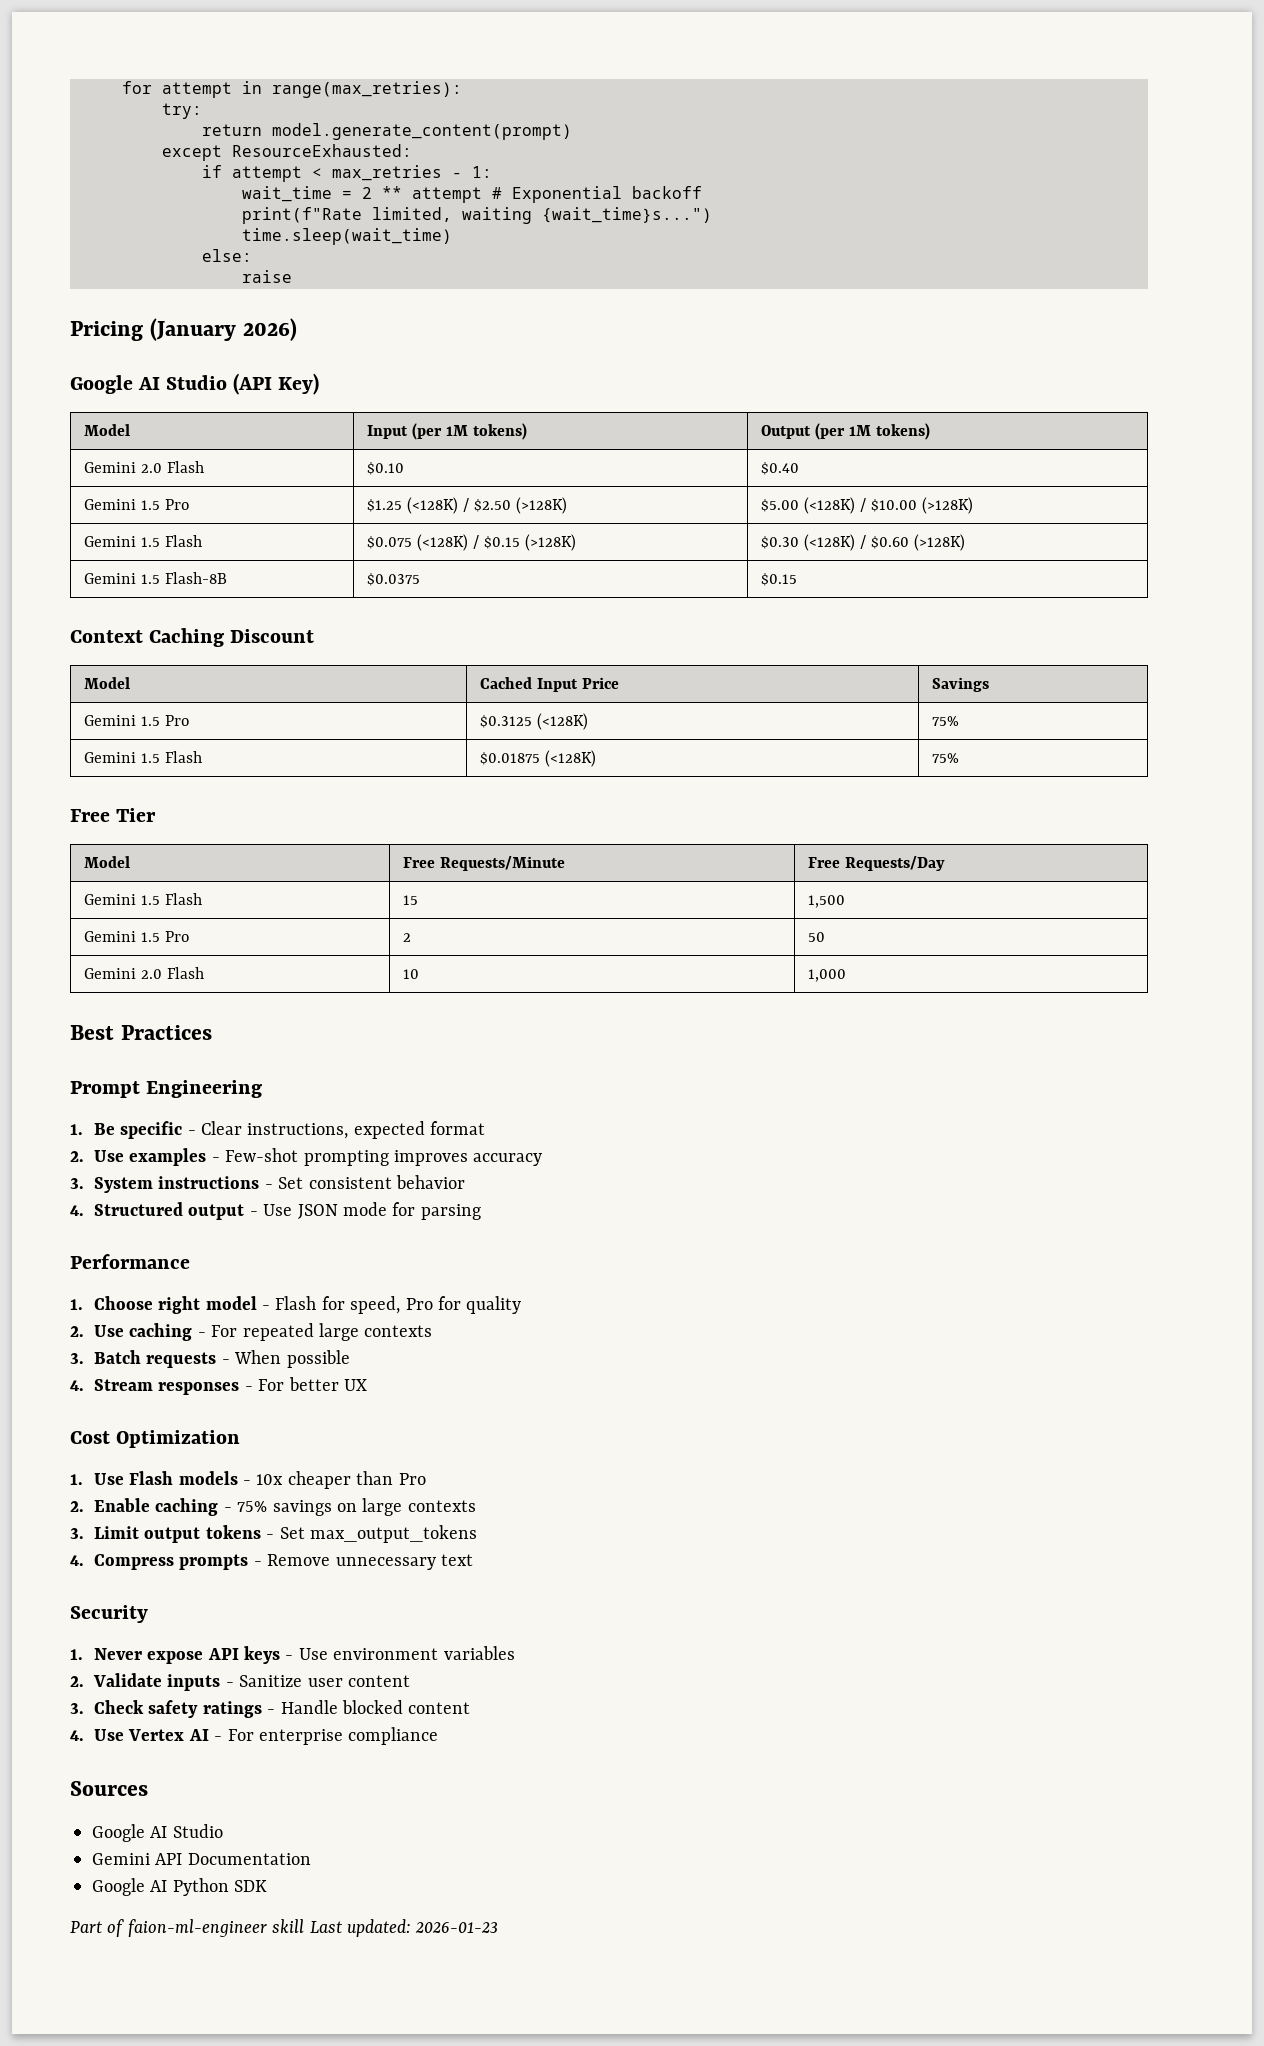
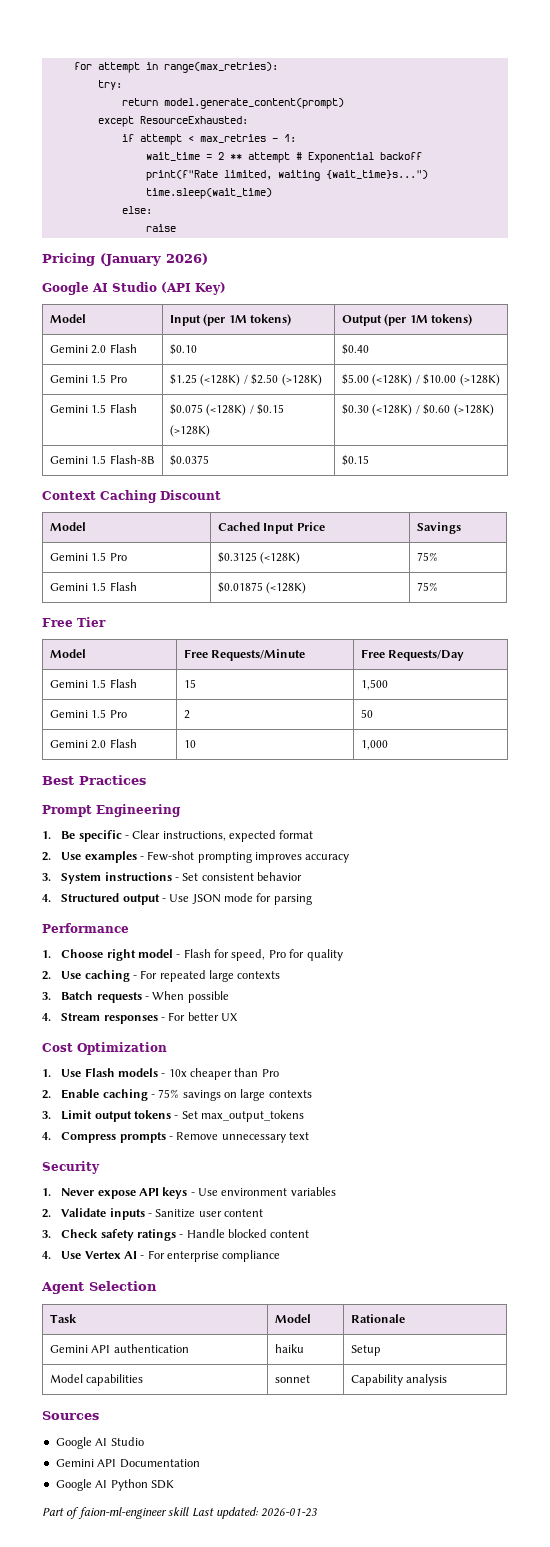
(439, 1736) none -> [41,1281,157,1294] [50,1314,78,1323] [275,1314,312,1323] [351,1314,406,1323] [50,1344,189,1353] [275,1344,305,1353] [351,1345,382,1356] [50,1374,144,1386] [275,1375,311,1383] [351,1374,448,1386] // Agent Selection // Task | Model | Rationale // Gemini API authentication | haiku | Setup // Model capabilities | sonnet | Capability analysis

